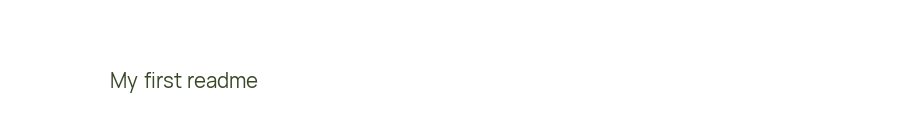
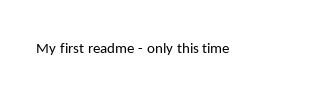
(259, 80) none -> [137,43,230,55] - only this time

